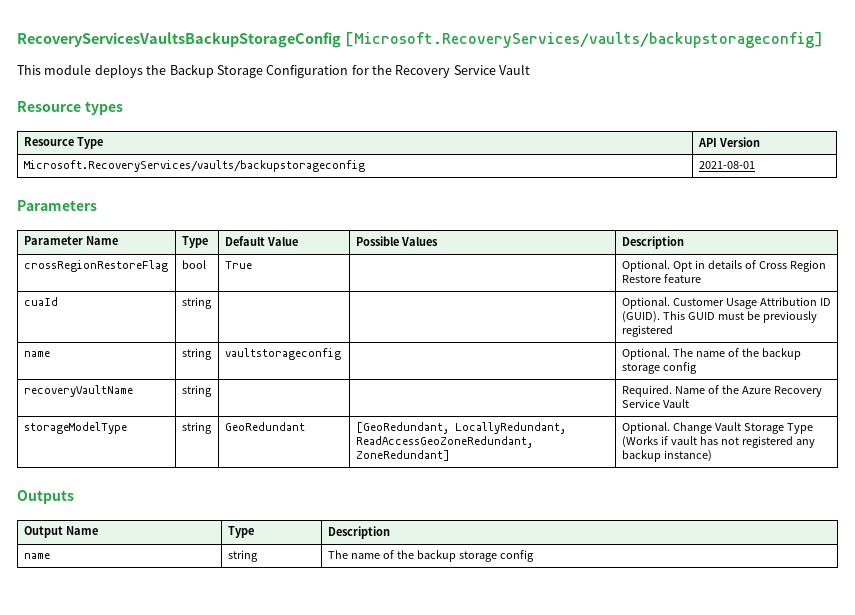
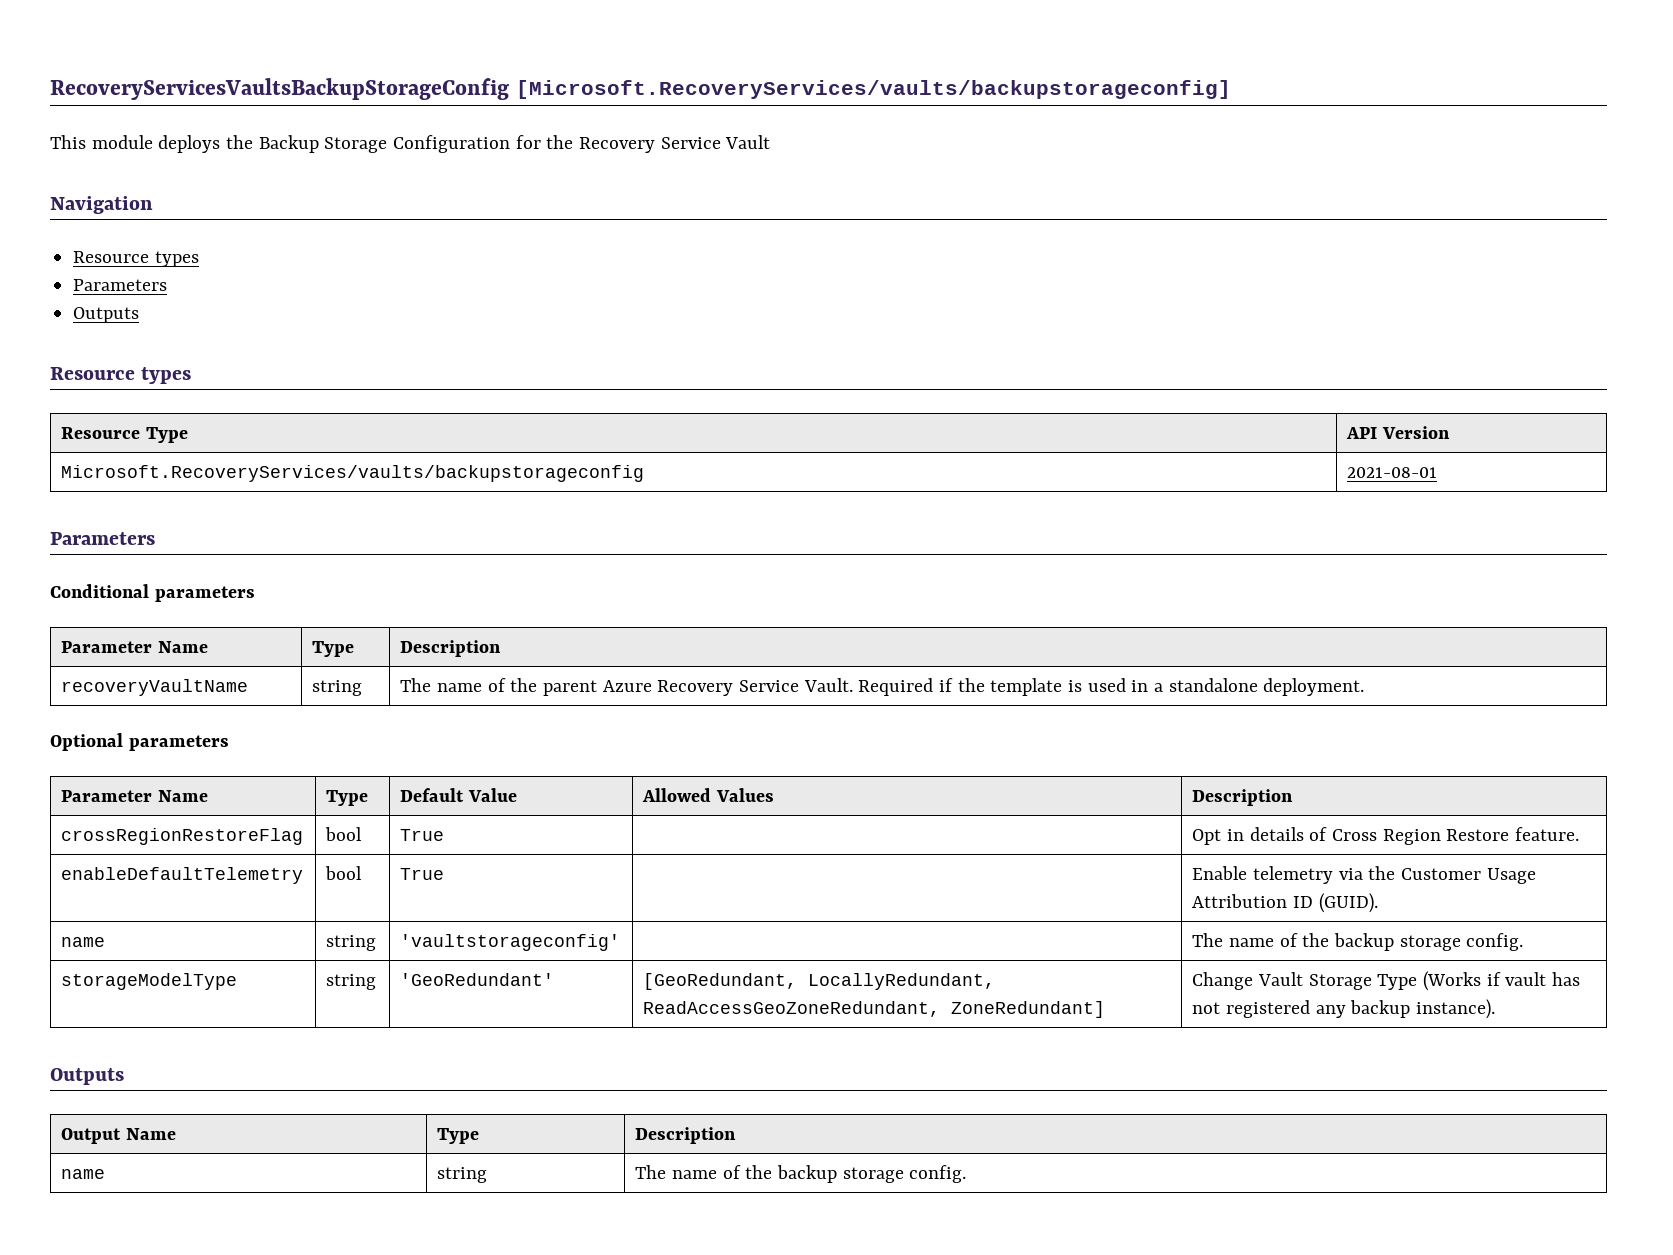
(531, 69) none -> [50,196,153,214] [73,251,199,267] [73,279,168,291] [73,307,140,323] // Navigation // Resource types // Parameters // Outputs
(97, 205) none -> [50,584,255,602] [61,641,208,653] [312,641,355,657] [400,640,502,657] [61,679,249,696] [312,680,363,696] [400,678,1365,696] [50,733,229,751] // Conditional parameters // Parameter Name | Type | Description // recoveryVaultName | string | The name of the parent Azure Recovery Service Vault. Required if the template is used in a standalone deployment. // Optional parameters
[355,236,399,246] Possible -> [642,788,712,802] Allowed
[621,260,670,272] Optional. -> (445, 835) none
[663,274,701,283] [23,297,58,306] [181,297,212,309] [621,297,670,309] feature // cuaId | string | | | Optional. -> [1515,827,1580,841] [61,867,304,884] [325,866,363,880] [400,868,445,880] [1192,866,1396,884] feature. // enableDefaultTelemetry | bool | True | | Enable telemetry via the
[662,311,817,323] [621,325,673,337] [23,351,50,357] [181,348,212,360] [224,348,341,360] [621,348,801,360] [621,362,697,374] [23,385,133,397] [181,385,212,397] [621,385,822,397] [621,399,689,408] This GUID must be previously registered // name | string | vaultstorageconfig | | Optional. The name of the backup storage config // recoveryVaultName | string | | | Required. Name of the Azure Recovery Service Vault -> [61,937,106,947] [326,935,377,951] [400,934,621,951] [1192,933,1524,951] // name | string | 'vaultstorageconfig' | | The name of the backup storage config.
[224,422,305,431] GeoRedundant -> [400,973,555,986] 'GeoRedundant'
[621,422,670,434] Optional. -> (1106, 1009) none
[663,450,712,462] instance) -> [1415,999,1495,1019] instance).
[499,550,534,562] config -> [909,1165,967,1183] config.

